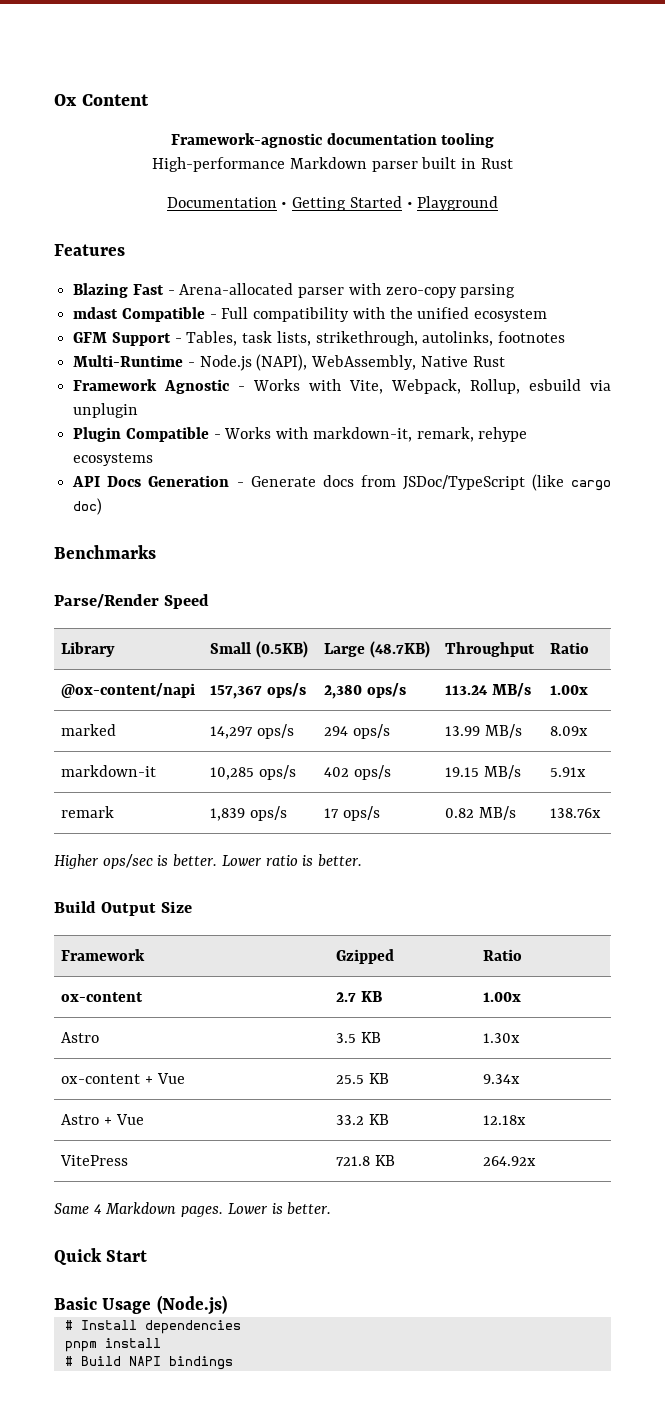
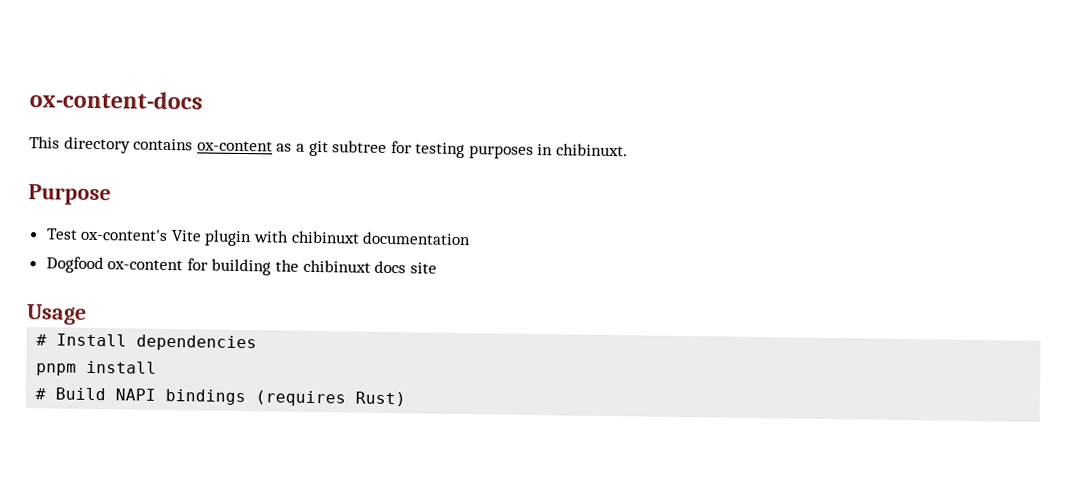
[54,94,149,106] [170,133,495,148] [152,157,513,172] [166,196,499,211] [54,244,125,256] [73,283,516,298] [73,307,548,322] [73,331,566,346] [73,354,505,371] [73,379,611,394] [73,403,139,418] [73,427,528,442] [73,453,154,466] [72,474,611,491] [73,498,103,515] [54,545,156,559] [54,594,209,609] [61,642,116,657] [210,641,309,658] [324,641,431,658] [445,642,536,657] [550,642,590,654] [61,683,196,698] [210,683,307,699] [324,683,407,699] [445,683,532,697] [550,685,589,695] [61,724,117,736] [210,724,295,739] [324,724,391,739] [445,724,523,738] [550,726,589,736] [61,765,157,777] [210,765,297,780] [324,765,392,780] [445,765,522,779] [550,767,587,777] [61,806,115,818] [210,806,288,821] [324,806,381,821] [445,806,517,820] [550,808,602,818] [54,854,363,869] [54,901,192,916] [61,949,146,961] [336,949,395,964] [483,949,523,961] [61,992,144,1002] [336,991,383,1002] [483,992,522,1002] [61,1032,100,1043] [336,1032,382,1043] [483,1033,521,1043] [61,1073,185,1084] [336,1073,390,1084] [483,1074,521,1084] [61,1114,144,1125] [336,1114,390,1125] [483,1115,527,1125] [60,1155,129,1166] [336,1155,396,1166] [483,1156,537,1166] [54,1202,332,1217] [54,1248,148,1265] [54,1297,97,1310] Ox Content // Framework-agnostic documentation tooling // High-performance Markdown parser built in Rust // Documentation • Getting Started • Playground // Features // Blazing Fast - Arena-allocated parser with zero-copy parsing // mdast Compatible - Full compatibility with the unified ecosystem // GFM Support - Tables, task lists, strikethrough, autolinks, footnotes // Multi-Runtime - Node.js (NAPI), WebAssembly, Native Rust // Framework Agnostic - Works with Vite, Webpack, Rollup, esbuild via unplugin // Plugin Compatible - Works with markdown-it, remark, rehype ecosystems // API Docs Generation - Generate docs from JSDoc/TypeScript (like cargo doc) // Benchmarks // Parse/Render Speed // Library | Small (0.5KB) | Large (48.7KB) | Throughput | Ratio // @ox-content/napi | 157,367 ops/s | 2,380 ops/s | 113.24 MB/s | 1.00x // marked | 14,297 ops/s | 294 ops/s | 13.99 MB/s | 8.09x // markdown-it | 10,285 ops/s | 402 ops/s | 19.15 MB/s | 5.91x // remark | 1,839 ops/s | 17 ops/s | 0.82 MB/s | 138.76x // Higher ops/sec is better. Lower ratio is better. // Build Output Size // Framework | Gzipped | Ratio // ox-content | 2.7 KB | 1.00x // Astro | 3.5 KB | 1.30x // ox-content + Vue | 25.5 KB | 9.34x // Astro + Vue | 33.2 KB | 12.18x // VitePress | 721.8 KB | 264.92x // Same 4 Markdown pages. Lower is better. // Quick Start // Basic -> [29,90,203,110] [29,136,629,159] [28,184,111,206] [45,228,472,247] [45,256,437,276] ox-content-docs // This directory contains ox-content as a git subtree for testing purposes in chibinuxt. // Purpose // Test ox-content's Vite plugin with chibinuxt documentation // Dogfood ox-content for building the chibinuxt docs site //
[156,1295,227,1315] (Node.js) -> (87, 314) none
(233, 1363) none -> [255,390,407,407] (requires Rust)

